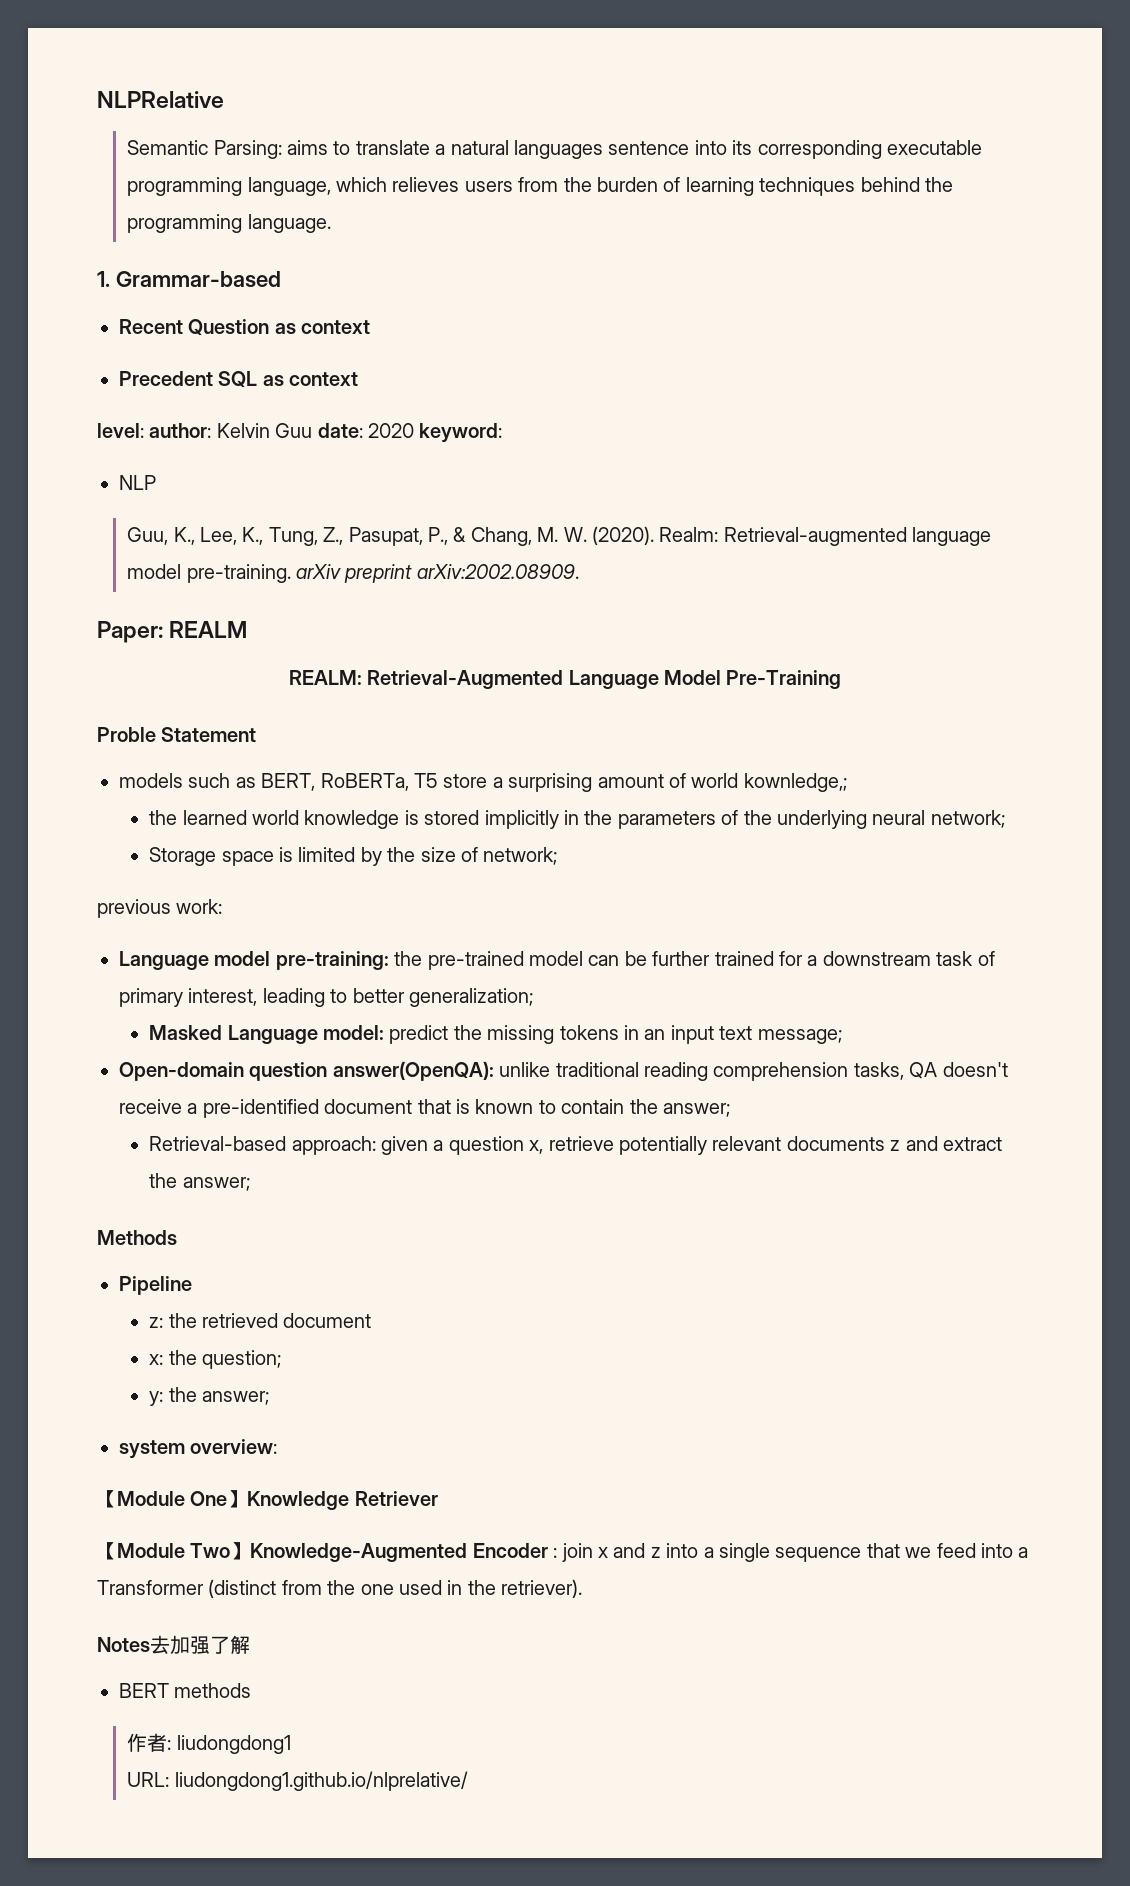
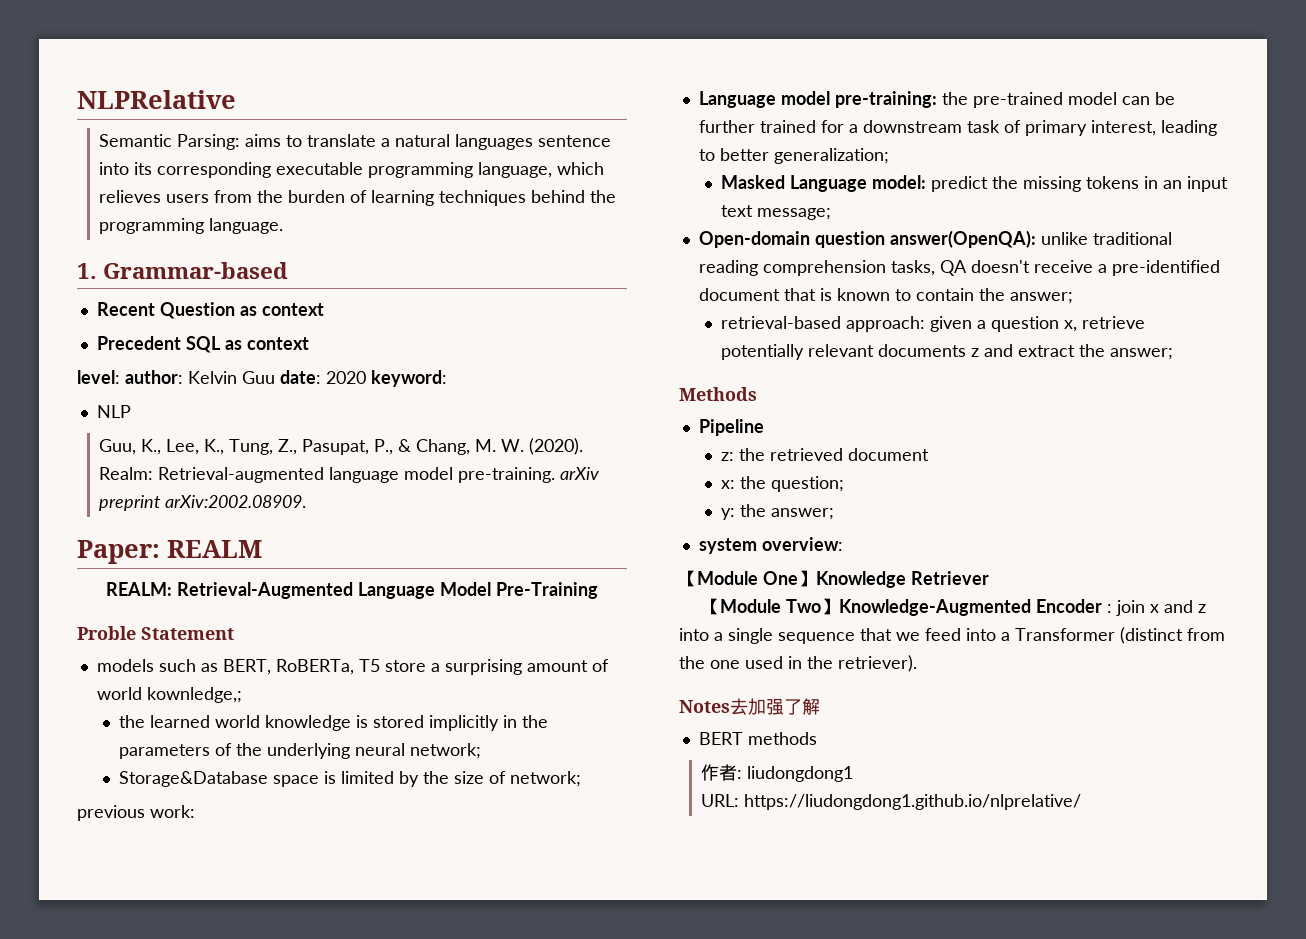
[149,847,217,866] Storage -> [119,771,269,787] Storage&Database
[149,1136,287,1151] Retrieval-based -> [721,316,842,329] retrieval-based
[174,1771,468,1791] liudongdong1.github.io/nlprelative/ -> [744,794,1082,810] https://liudongdong1.github.io/nlprelative/

